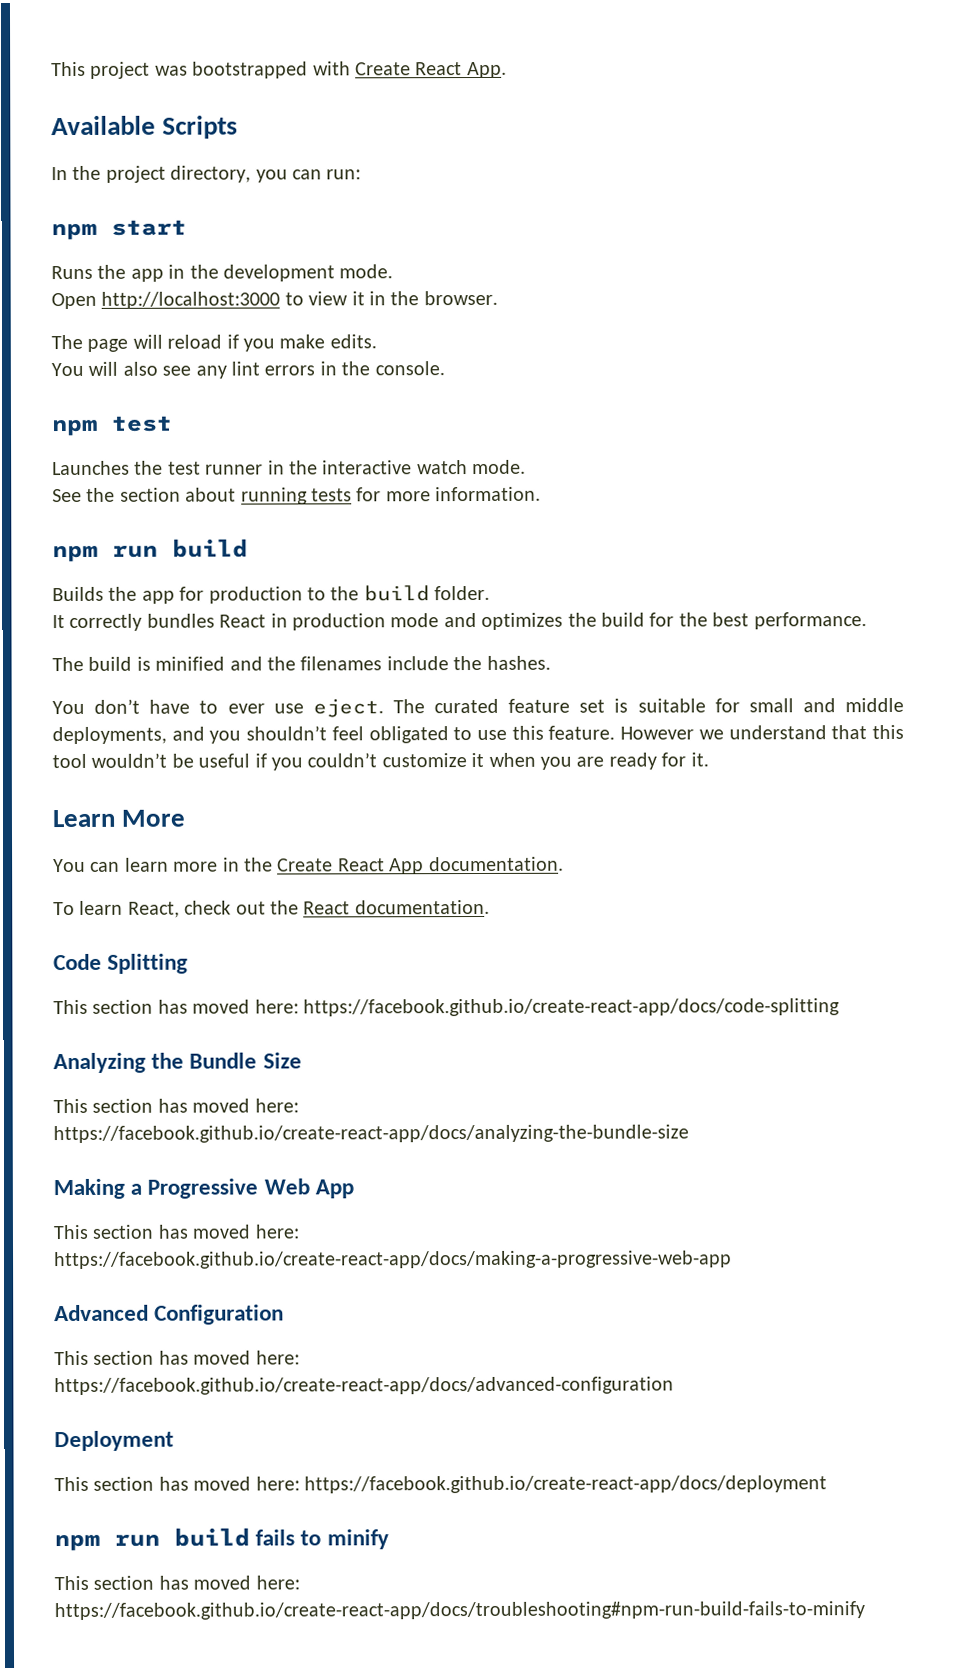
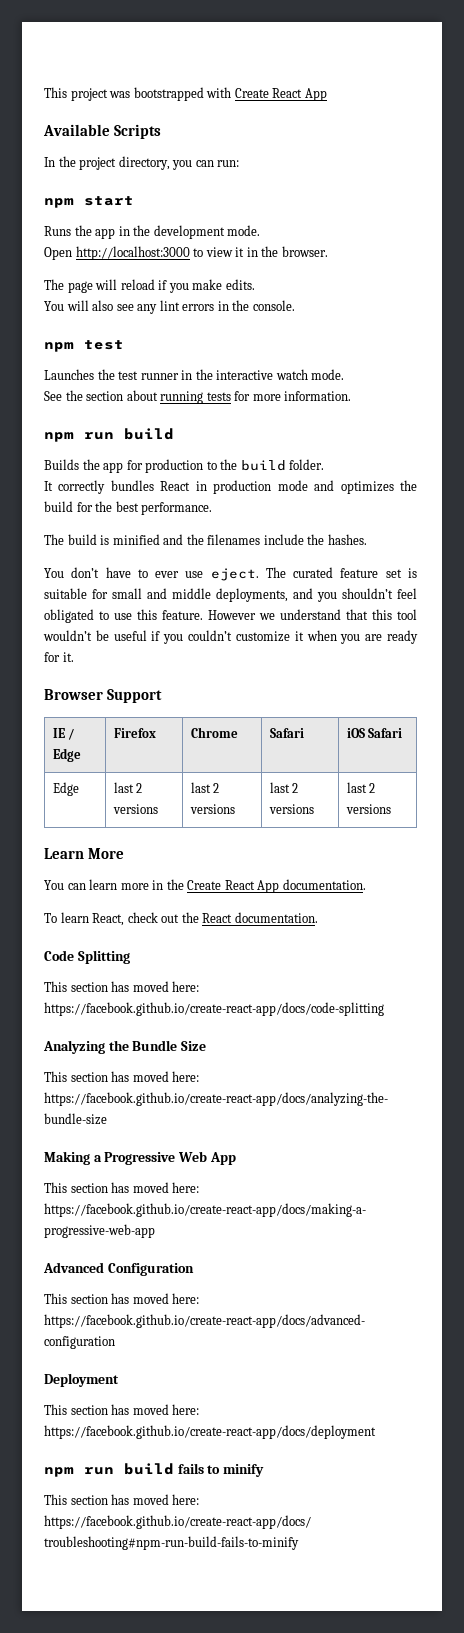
[466,61,507,79] App. -> [304,88,327,101] App
(709, 759) none -> [44,689,162,703] [52,728,76,740] [52,748,81,762] [113,728,156,738] [190,727,238,738] [269,728,304,738] [346,728,403,738] [52,782,79,796] [113,782,143,793] [112,804,158,814] [190,782,220,793] [189,804,235,814] [269,782,299,793] [268,804,314,814] [346,782,376,793] [345,804,391,814] // Browser Support // IE / Edge | Firefox | Chrome | Safari | iOS Safari // Edge | last 2 versions | last 2 versions | last 2 versions | last 2 versions

